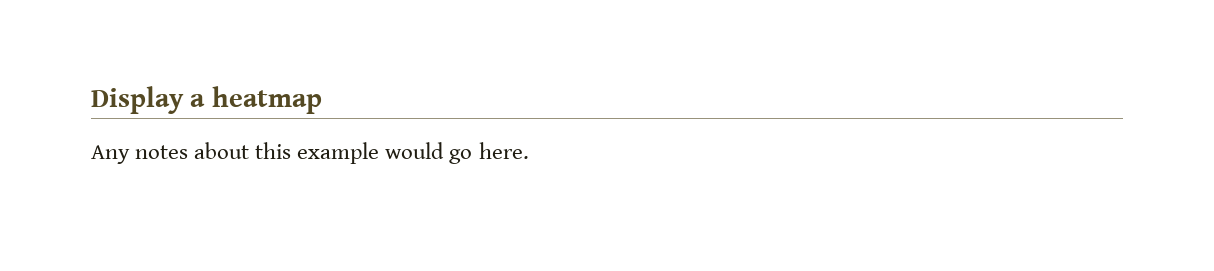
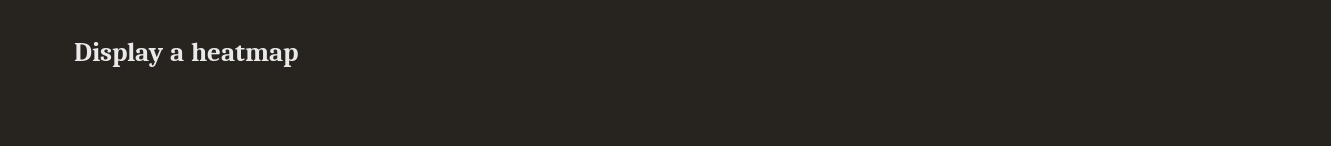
[91,142,529,164] // Any notes about this example would go here. -> (299, 54) none

